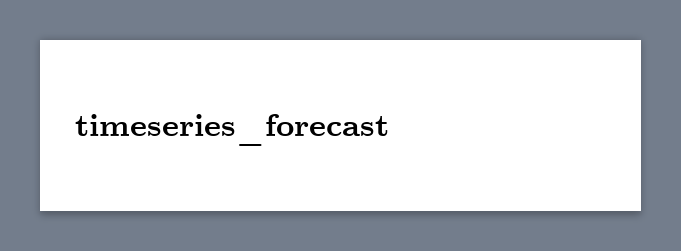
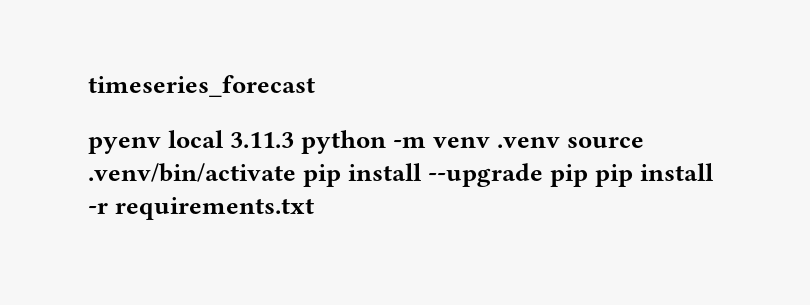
(389, 130) none -> [88,130,645,154] [88,163,715,187] [88,197,315,220] // pyenv local 3.11.3 python -m venv .venv source .venv/bin/activate pip install --upgrade pip pip install -r requirements.txt

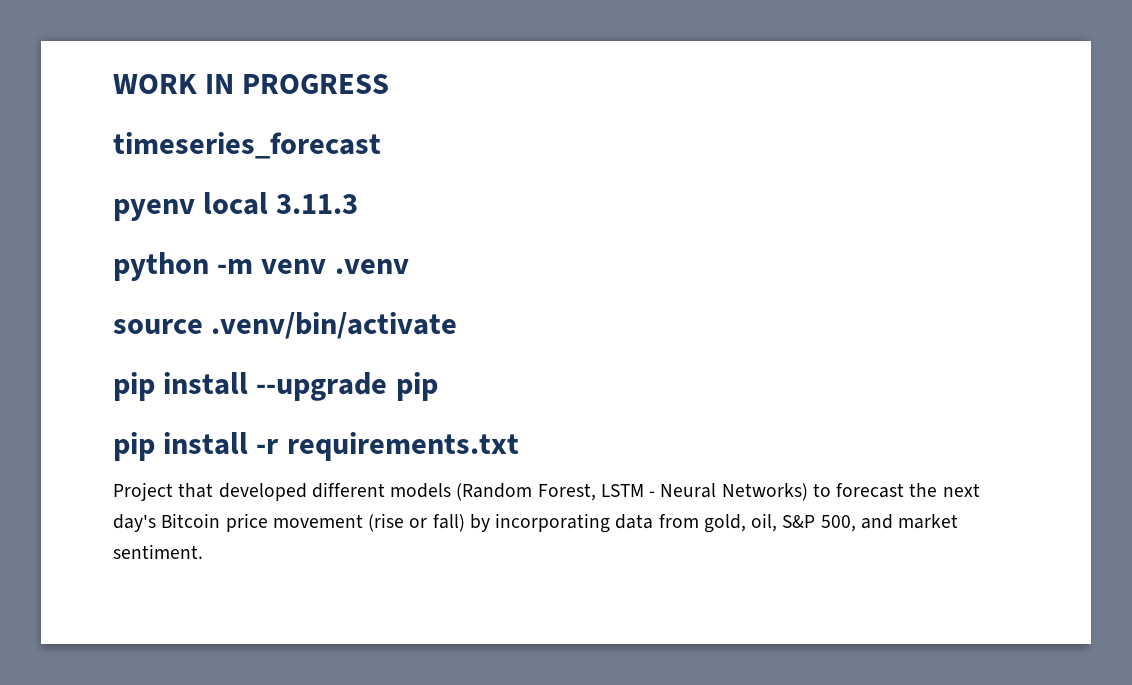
(88, 86) none -> [113,74,390,94] WORK IN PROGRESS //
(295, 140) none -> (359, 204) //
(561, 142) none -> (409, 266) //
(296, 172) none -> (458, 325) //
(589, 175) none -> (438, 386) //
(315, 208) none -> [113,482,980,501] [113,513,959,533] [113,544,203,559] // Project that developed different models (Random Forest, LSTM - Neural Networks) to forecast the next day's Bitcoin price movement (rise or fall) by incorporating data from gold, oil, S&P 500, and market sentiment.

